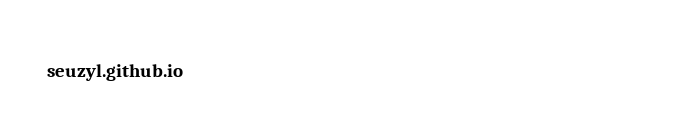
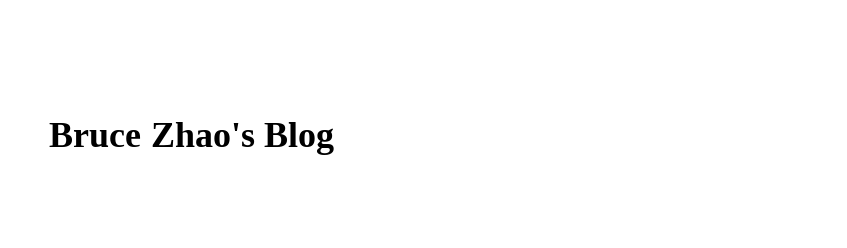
[47,64,183,81] seuzyl.github.io -> [49,122,335,155] Bruce Zhao's Blog

